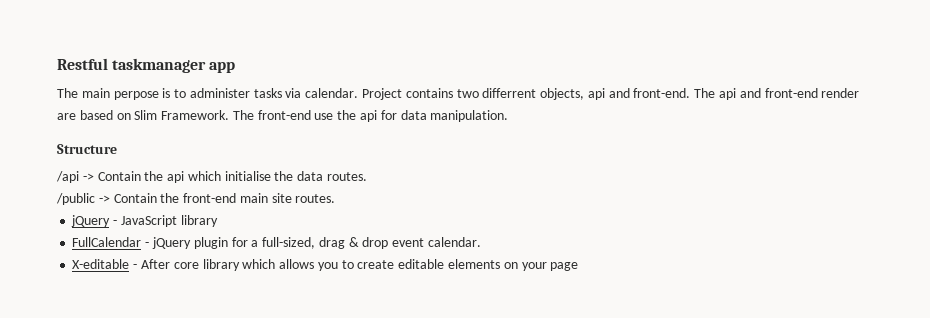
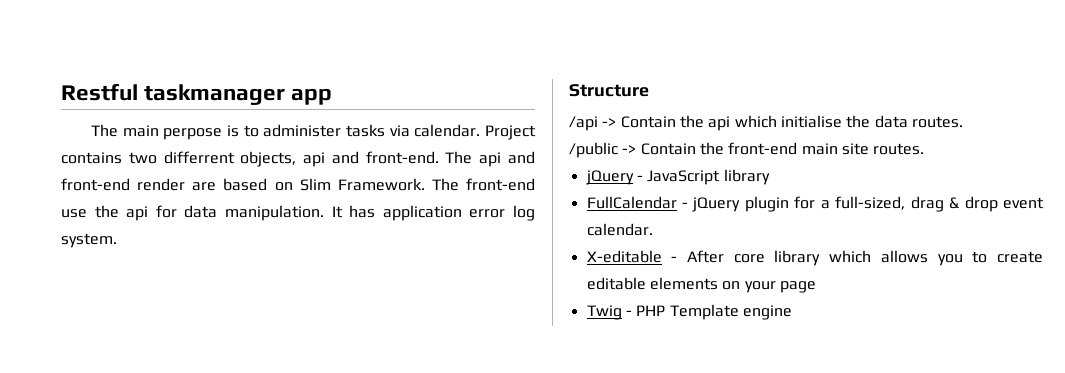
(509, 116) none -> [331,205,536,221] [61,233,117,248] It has application error log system.
(579, 266) none -> [586,304,792,320] // Twig - PHP Template engine

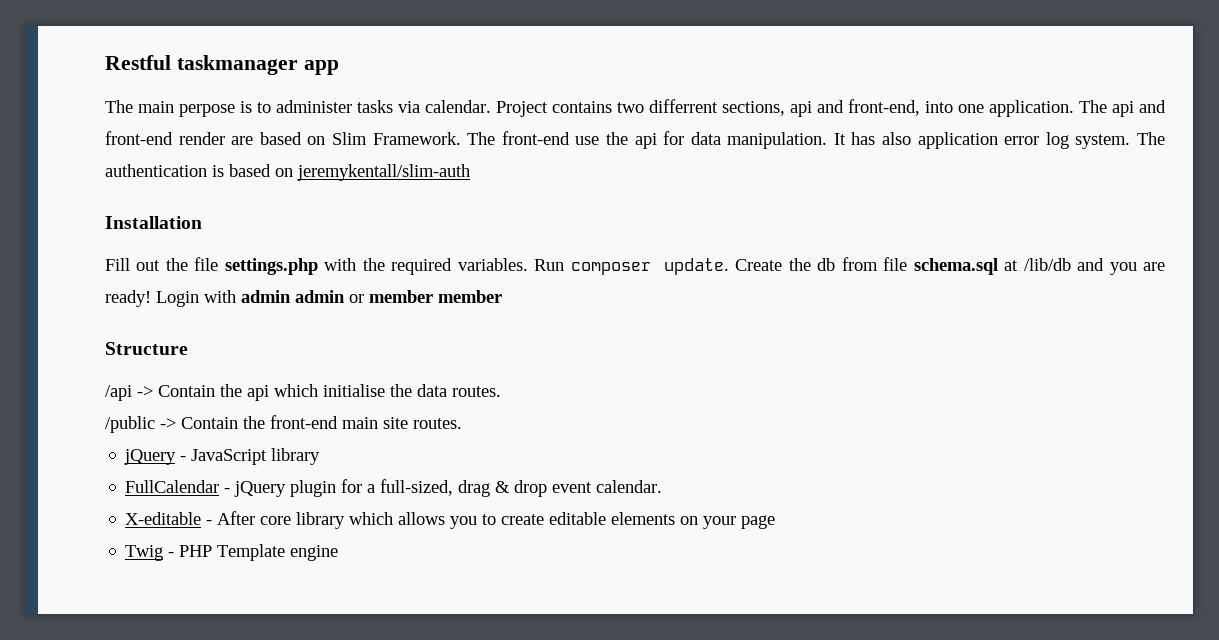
[240,151,439,167] objects, api and front-end. -> [722,99,1074,117] sections, api and front-end, into one application.
(376, 211) none -> [882,132,912,145] also
(117, 240) none -> [1137,132,1165,145] [105,164,470,181] [105,216,202,229] [105,257,1166,275] [105,290,502,307] The authentication is based on jeremykentall/slim-auth // Installation // Fill out the file settings.php with the required variables. Run composer update. Create the db from file schema.sql at /lib/db and you are ready! Login with admin admin or member member

